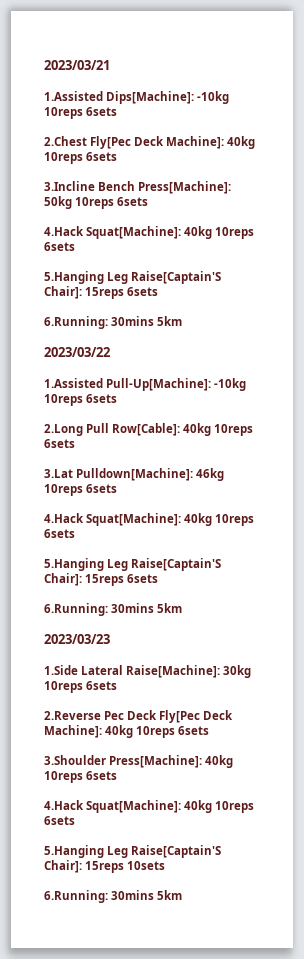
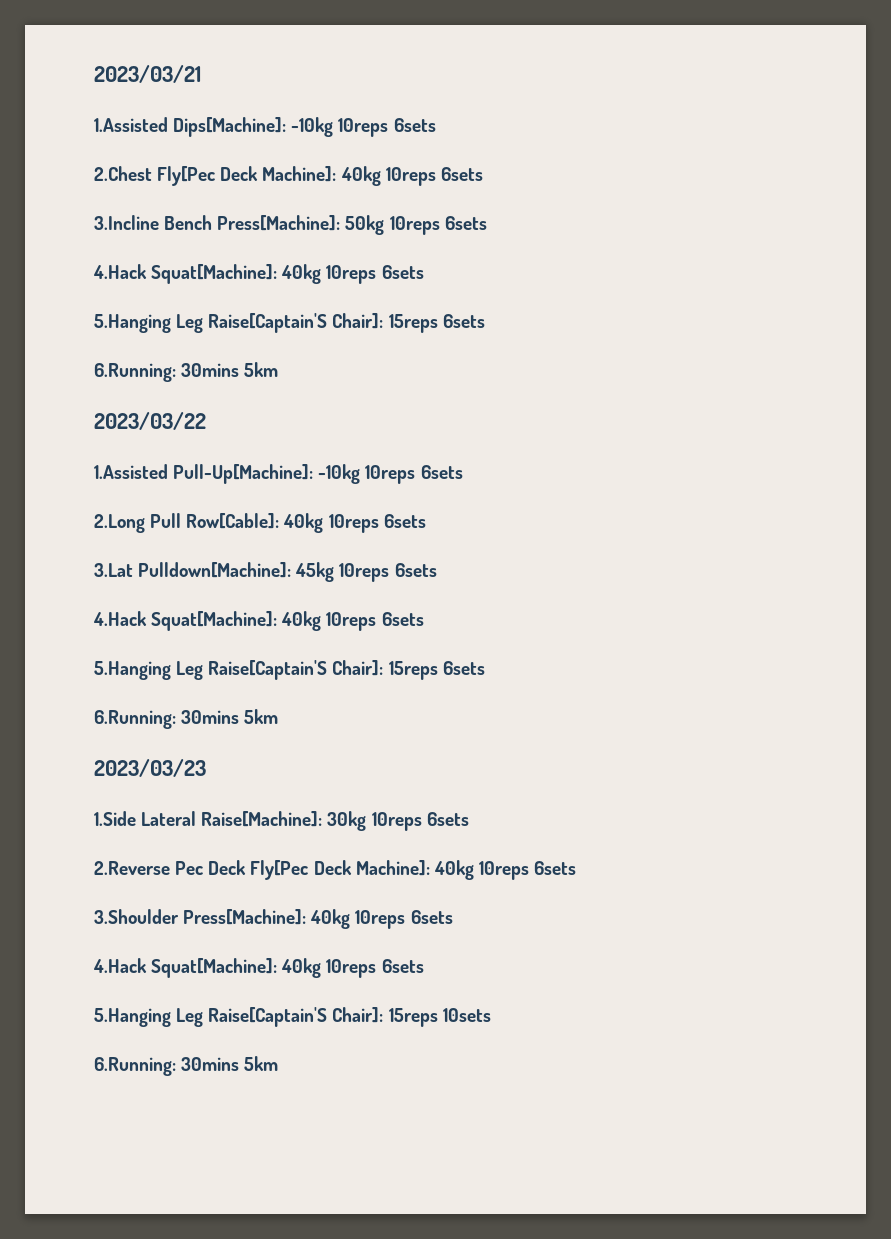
[196,468,225,481] 46kg -> [295,562,335,582] 45kg

